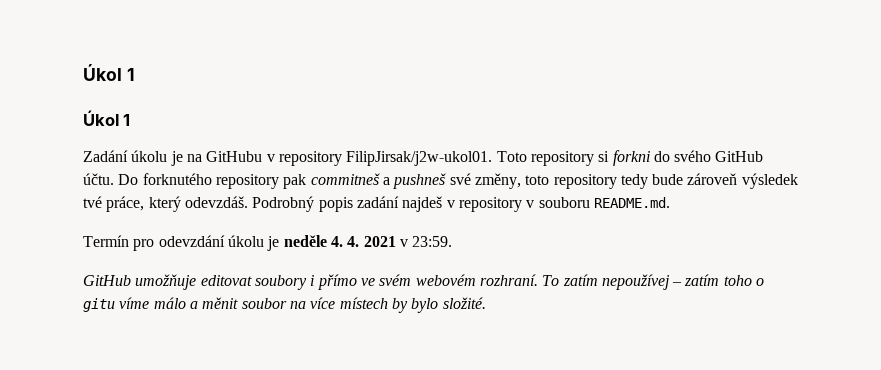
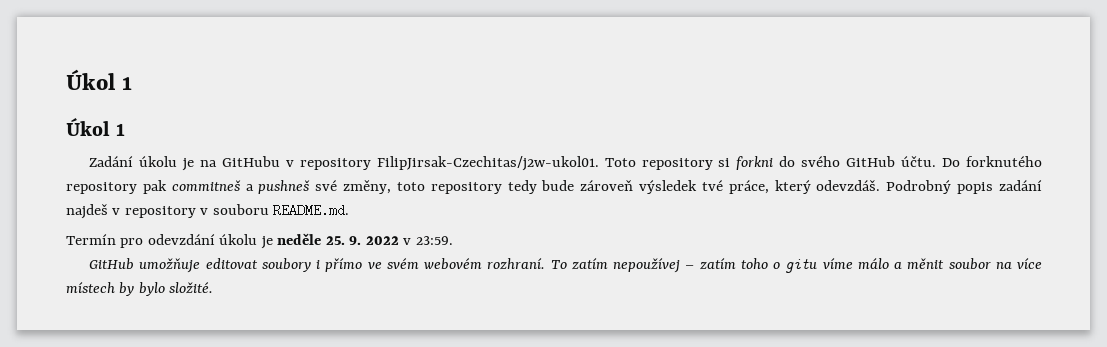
[346,151,493,166] FilipJirsak/j2w-ukol01. -> [376,156,599,171] FilipJirsak-Czechitas/j2w-ukol01.
[330,236,396,247] 4. 4. 2021 -> [325,236,399,245] 25. 9. 2022

